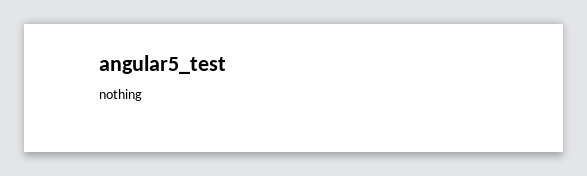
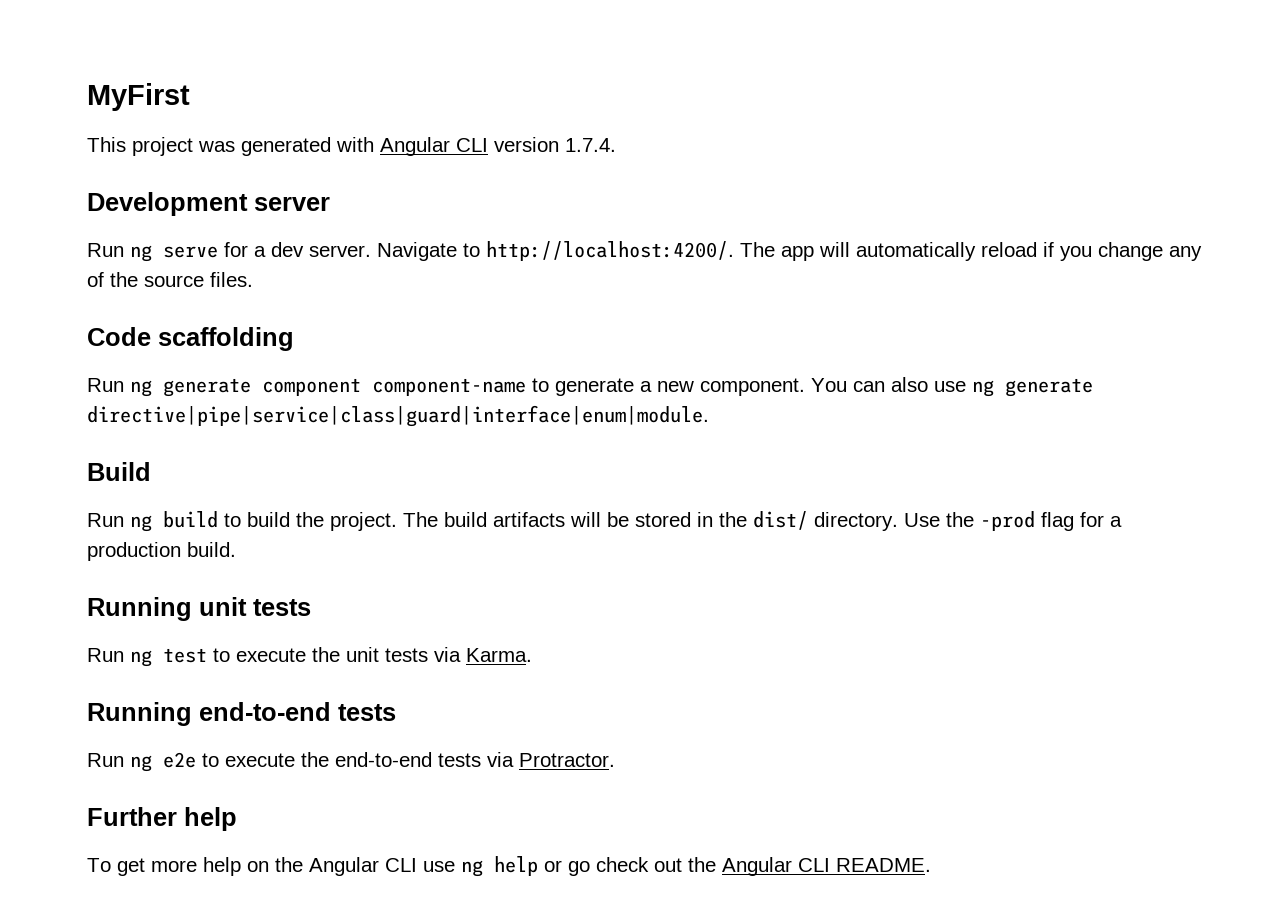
[99,55,226,74] [99,89,142,101] angular5_test // nothing -> [87,83,190,111] [87,137,616,156] [87,192,330,216] [87,241,1202,262] [87,272,253,287] [87,327,294,351] [87,377,1093,397] [87,405,709,427] [87,462,151,481] [87,511,1122,532] [87,542,236,561] [87,597,311,621] [87,647,532,667] [87,702,396,726] [87,752,615,772] [87,807,237,831] [87,856,931,877] MyFirst // This project was generated with Angular CLI version 1.7.4. // Development server // Run ng serve for a dev server. Navigate to http://localhost:4200/. The app will automatically reload if you change any of the source files. // Code scaffolding // Run ng generate component component-name to generate a new component. You can also use ng generate directive|pipe|service|class|guard|interface|enum|module. // Build // Run ng build to build the project. The build artifacts will be stored in the dist/ directory. Use the -prod flag for a production build. // Running unit tests // Run ng test to execute the unit tests via Karma. // Running end-to-end tests // Run ng e2e to execute the end-to-end tests via Protractor. // Further help // To get more help on the Angular CLI use ng help or go check out the Angular CLI README.

